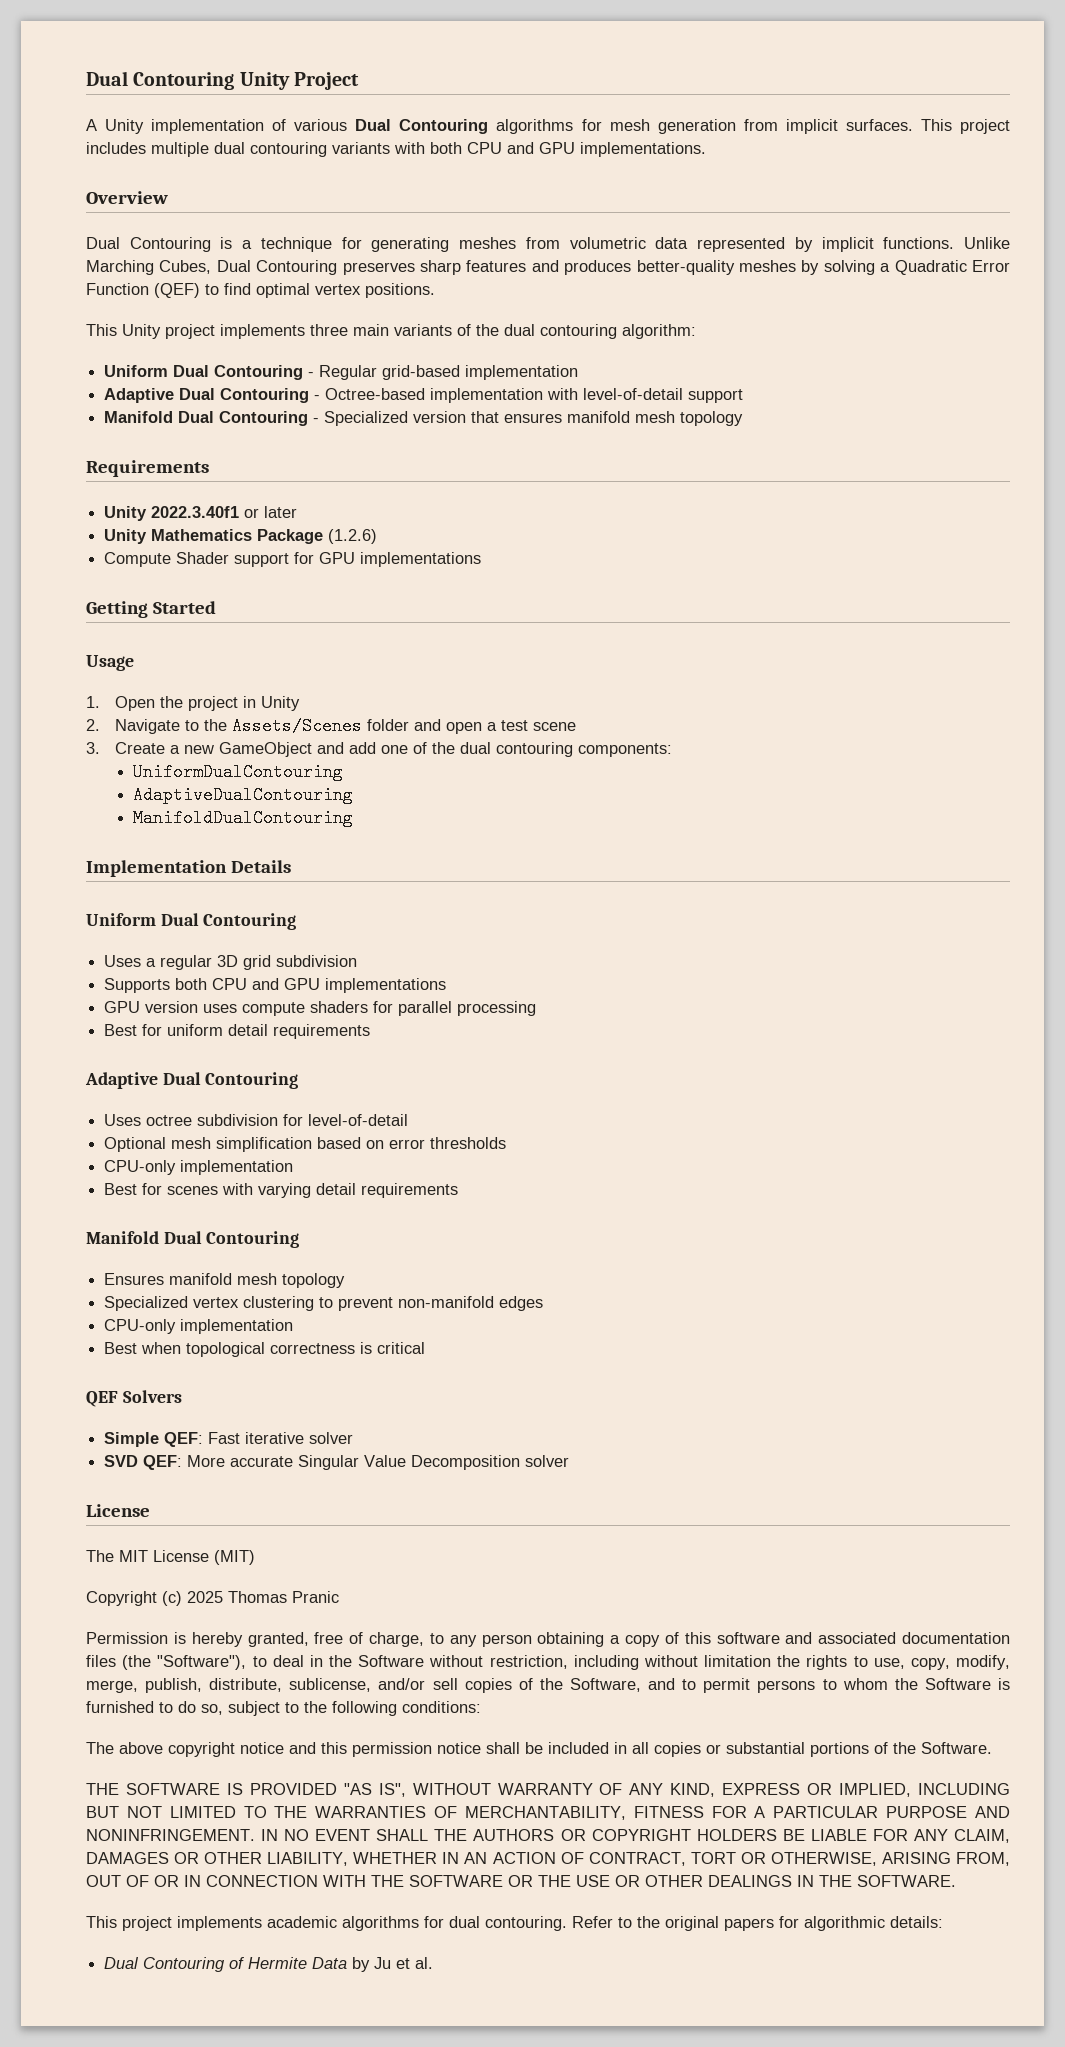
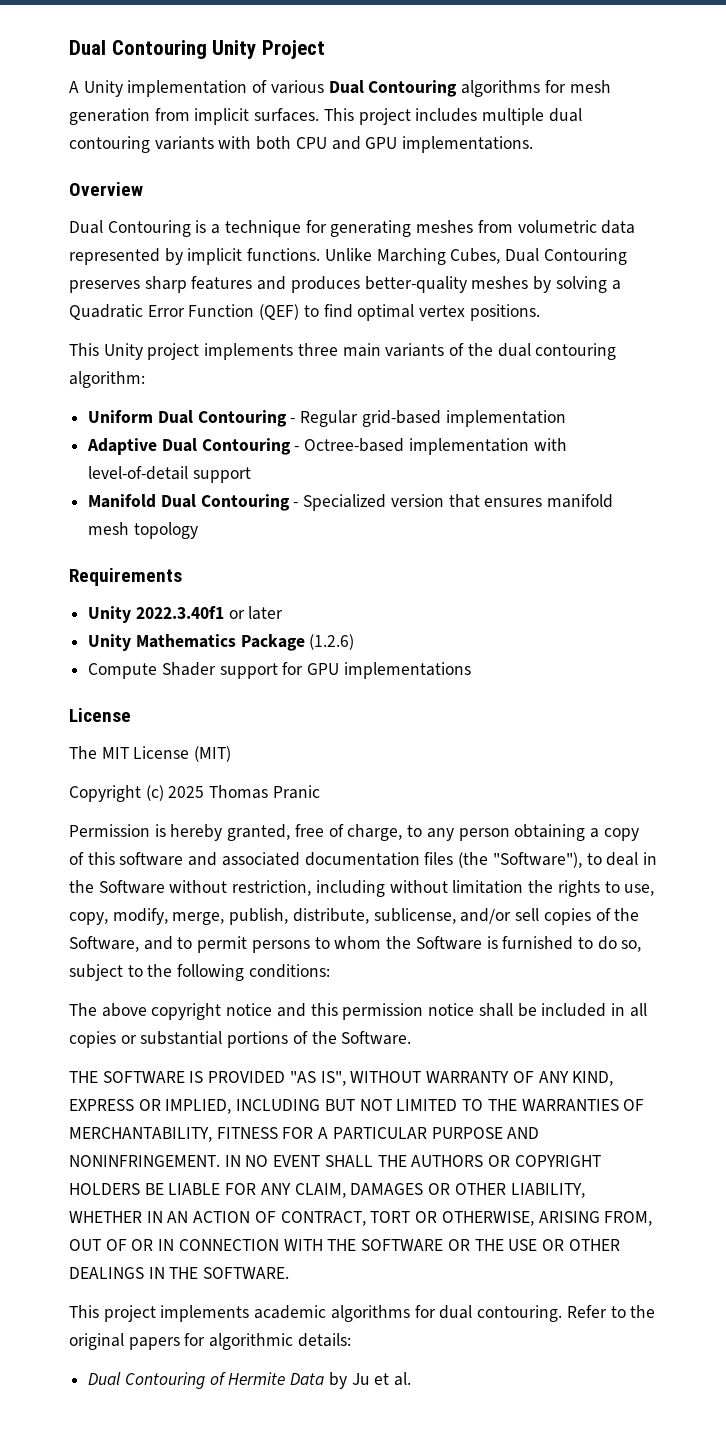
[86,601,216,618] [86,655,134,671] [86,696,300,711] [86,717,576,735] [86,742,672,757] [132,763,343,781] [132,786,353,804] [132,809,353,827] [86,860,291,877] [86,913,297,930] [104,955,358,970] [104,978,447,993] [104,1001,537,1016] [104,1024,371,1039] [85,1072,299,1089] [104,1114,409,1126] [104,1137,507,1152] [104,1160,294,1175] [104,1183,459,1198] [86,1231,300,1248] [104,1273,346,1288] [104,1296,544,1311] [104,1319,294,1334] [104,1342,426,1357] [86,1390,182,1407] [104,1432,354,1447] [104,1455,570,1470] // Getting Started // Usage // 1. Open the project in Unity // 2. Navigate to the Assets/Scenes folder and open a test scene // 3. Create a new GameObject and add one of the dual contouring components: // UniformDualContouring // AdaptiveDualContouring // ManifoldDualContouring // Implementation Details // Uniform Dual Contouring // Uses a regular 3D grid subdivision // Supports both CPU and GPU implementations // GPU version uses compute shaders for parallel processing // Best for uniform detail requirements // Adaptive Dual Contouring // Uses octree subdivision for level-of-detail // Optional mesh simplification based on error thresholds // CPU-only implementation // Best for scenes with varying detail requirements // Manifold Dual Contouring // Ensures manifold mesh topology // Specialized vertex clustering to prevent non-manifold edges // CPU-only implementation // Best when topological correctness is critical // QEF Solvers // Simple QEF: Fast iterative solver // SVD QEF: More accurate Singular Value Decomposition solver -> (471, 670) none

